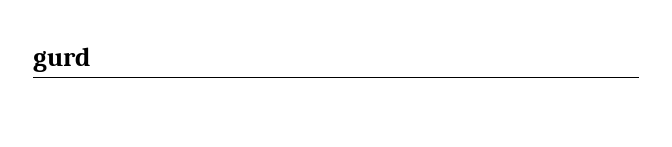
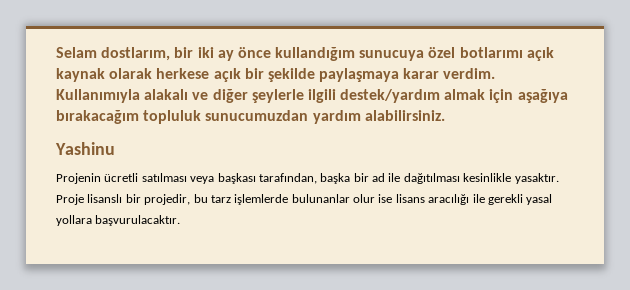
[33,47,90,72] gurd -> [56,47,554,61] [56,68,496,82] [56,89,568,103] [56,110,445,124] [55,142,115,155] [56,173,559,184] [56,194,553,205] [56,215,181,226] Selam dostlarım, bir iki ay önce kullandığım sunucuya özel botlarımı açık kaynak olarak herkese açık bir şekilde paylaşmaya karar verdim. Kullanımıyla alakalı ve diğer şeylerle ilgili destek/yardım almak için aşağıya bırakacağım topluluk sunucumuzdan yardım alabilirsiniz. // Yashinu // Projenin ücretli satılması veya başkası tarafından, başka bir ad ile dağıtılması kesinlikle yasaktır. Proje lisanslı bir projedir, bu tarz işlemlerde bulunanlar olur ise lisans aracılığı ile gerekli yasal yollara başvurulacaktır.

